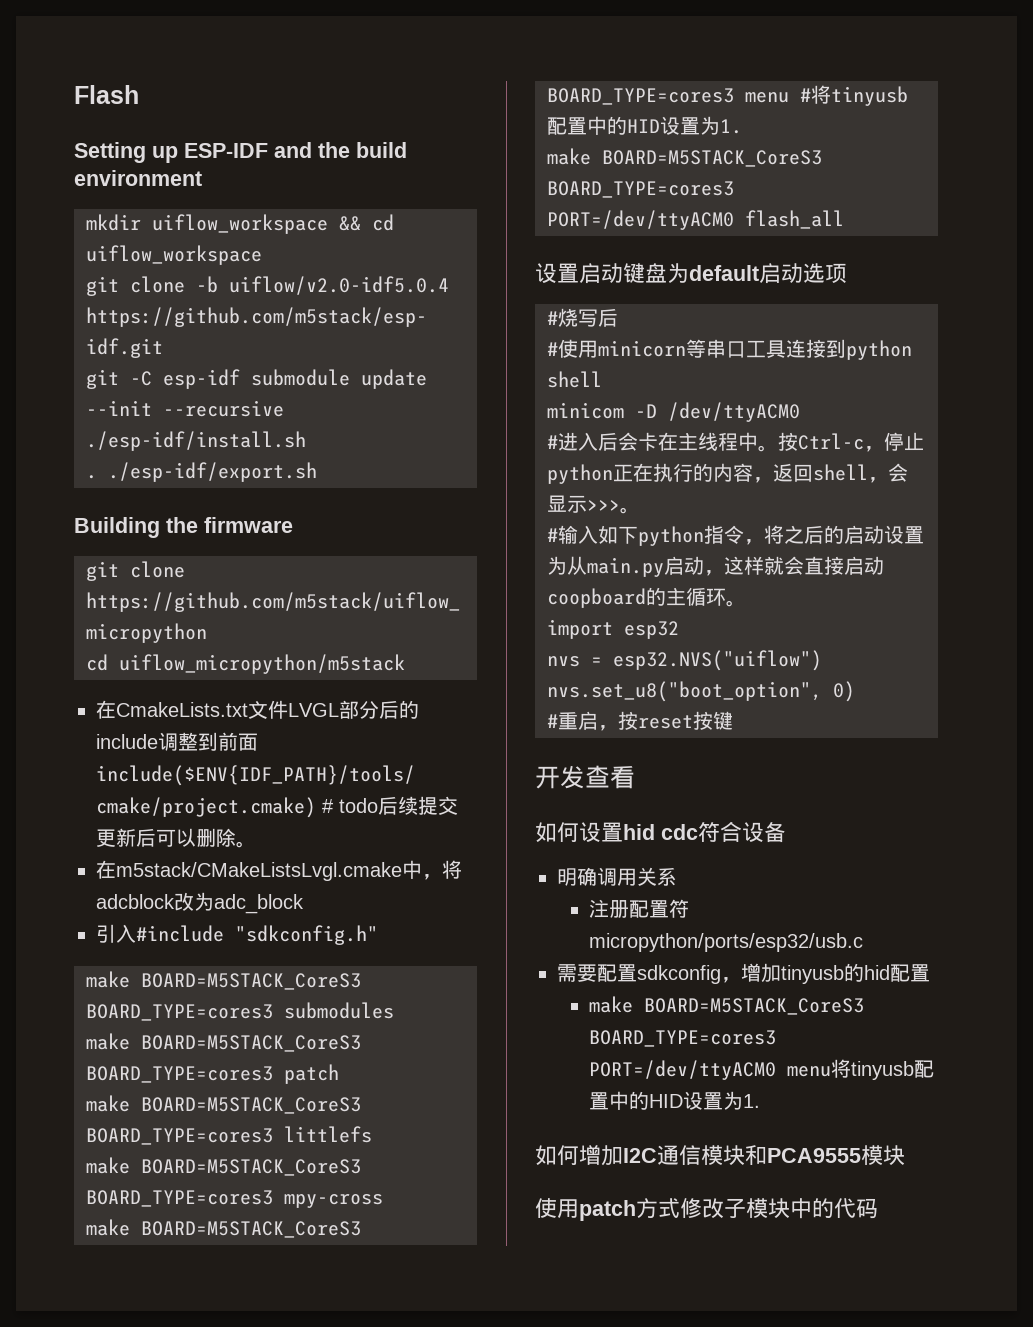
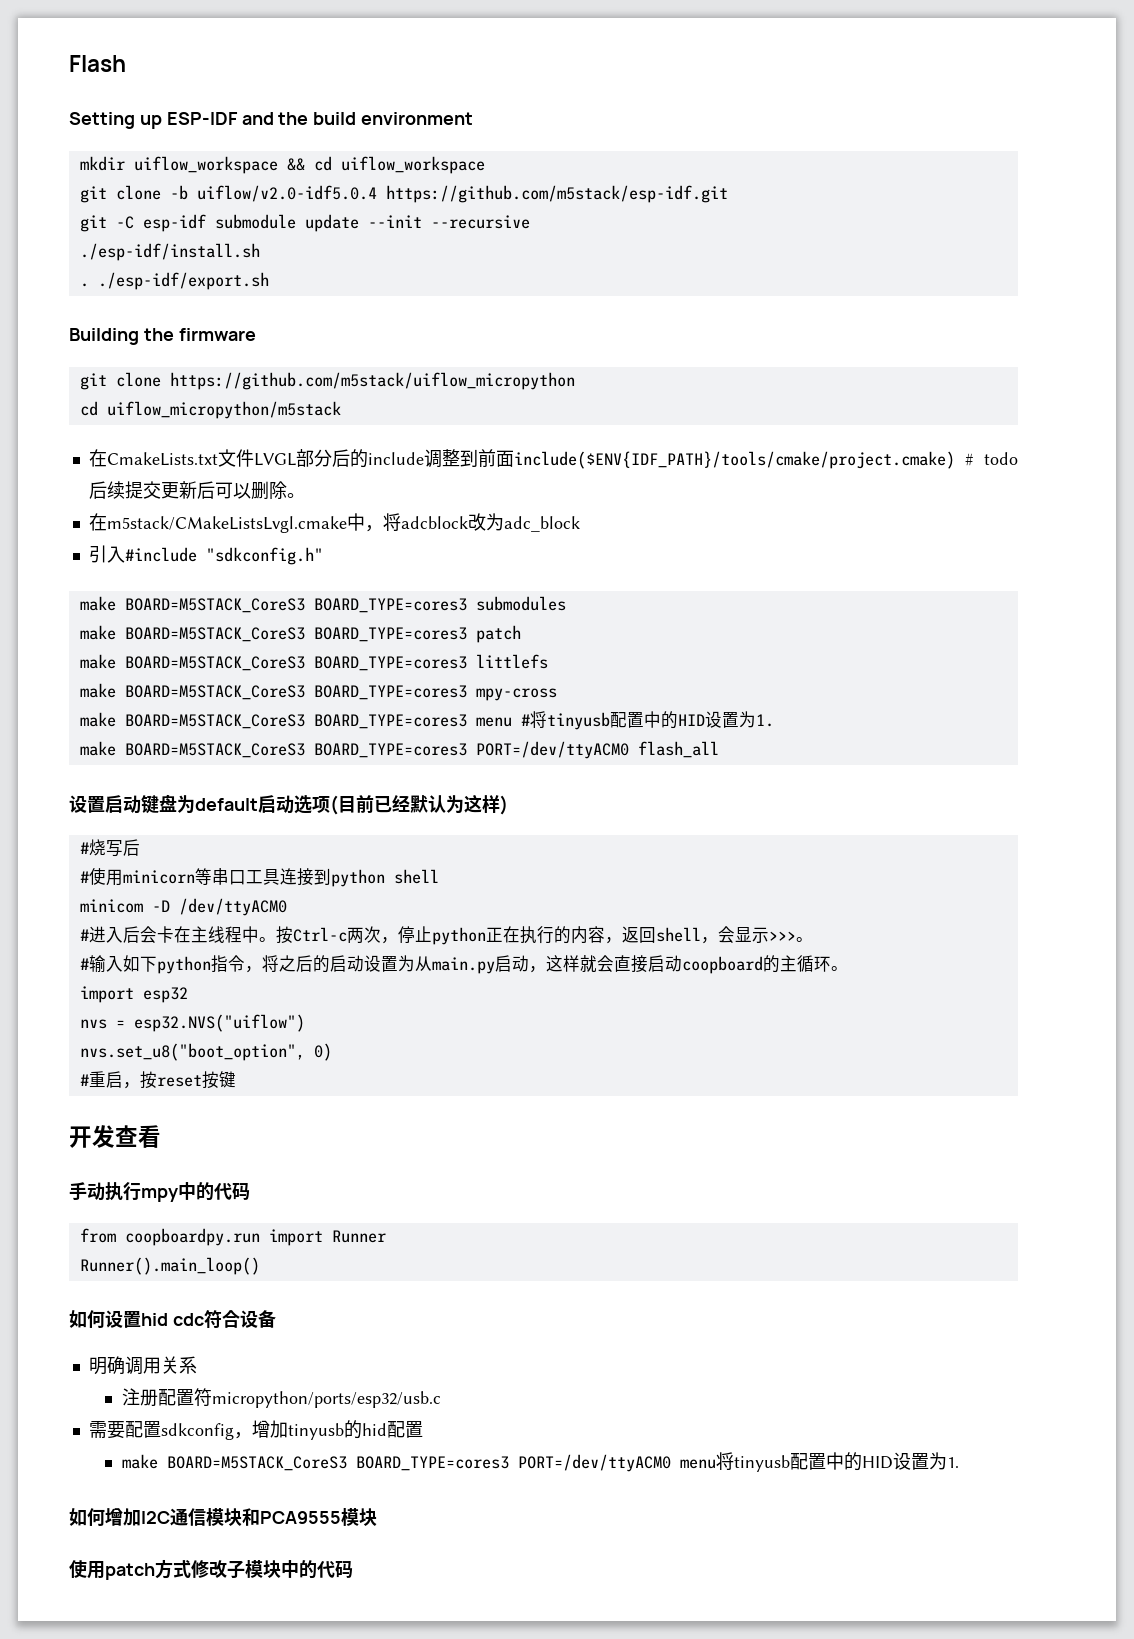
(847, 273) none -> [330,794,508,815] (目前已经默认为这样)
(864, 441) none -> [346,926,381,943] 两次
(635, 777) none -> [69,1182,250,1202] [79,1228,386,1246] [79,1257,260,1275] // 手动执行mpy中的代码 // from coopboardpy.run import Runner // Runner().main_loop()

